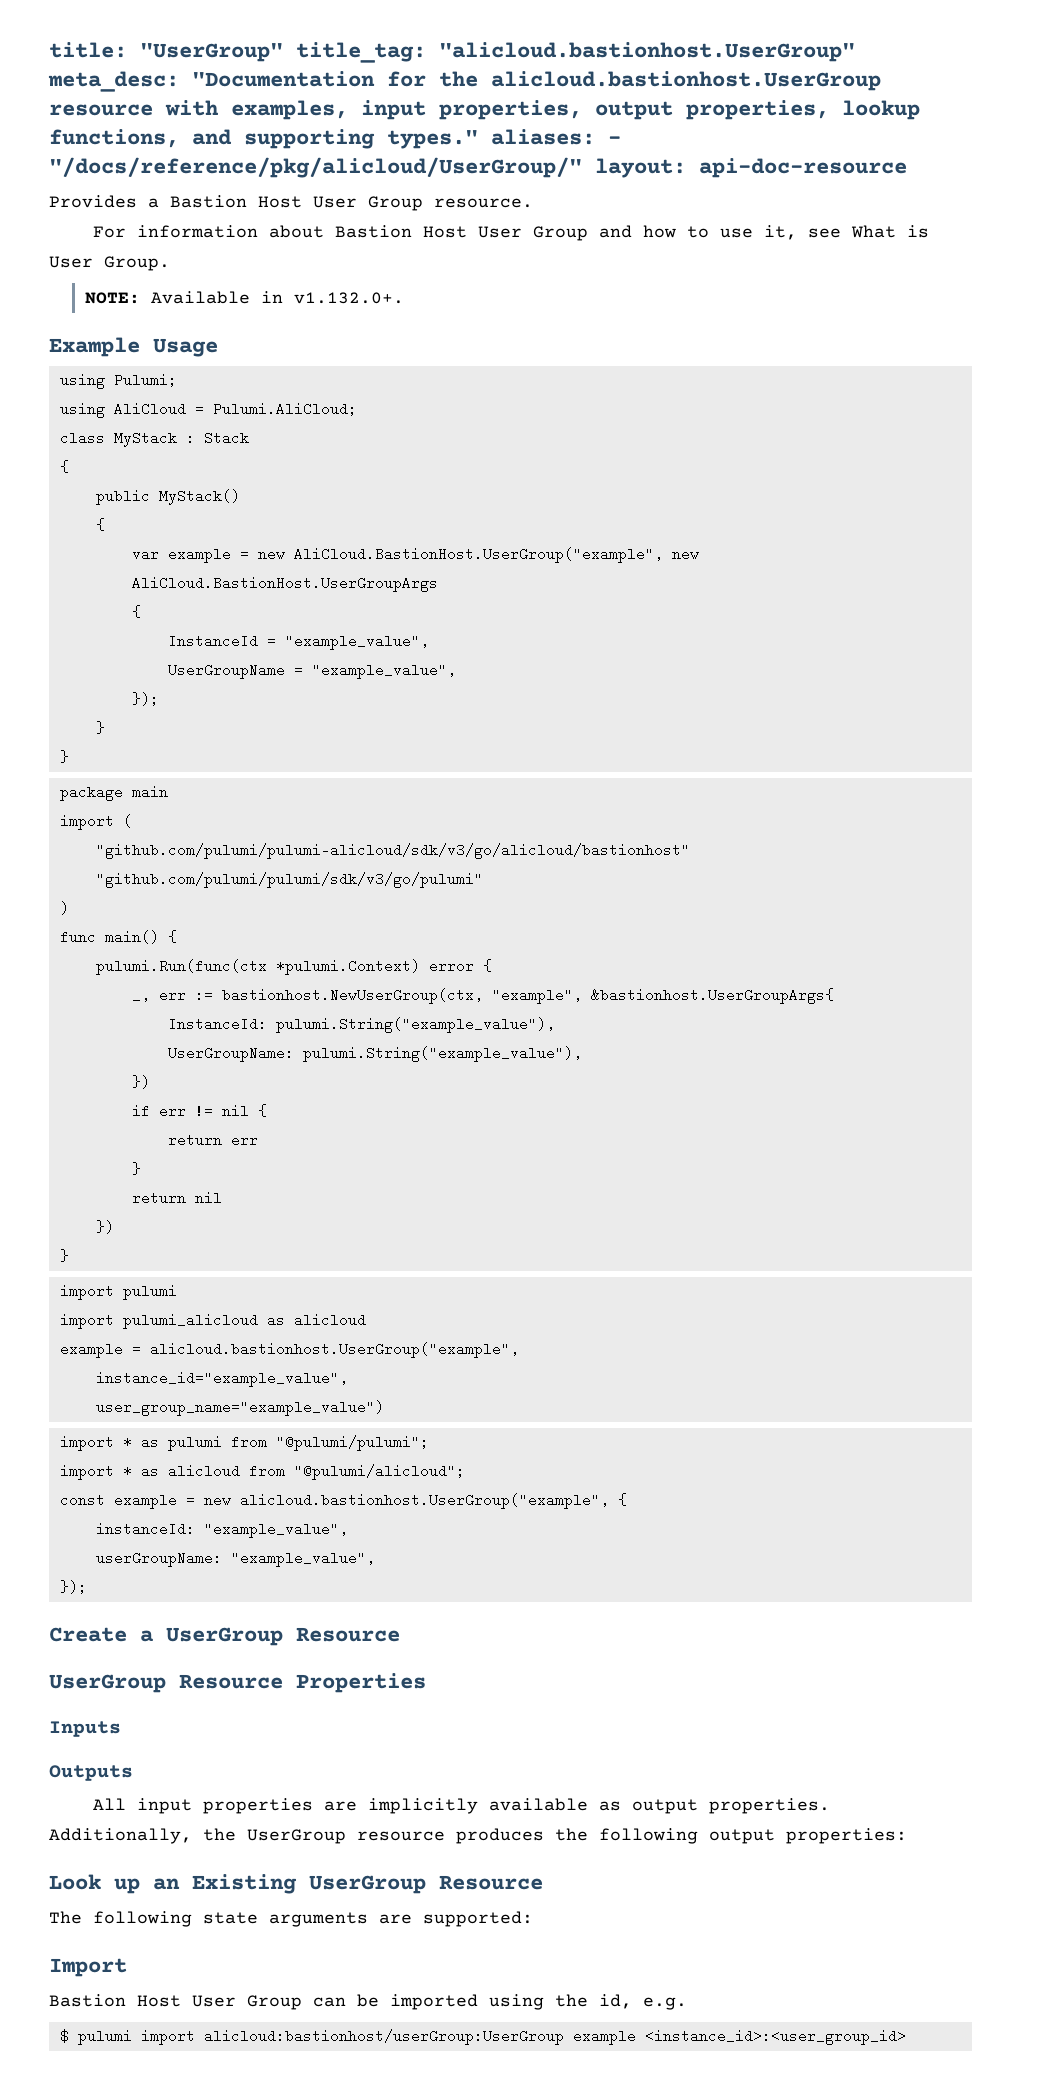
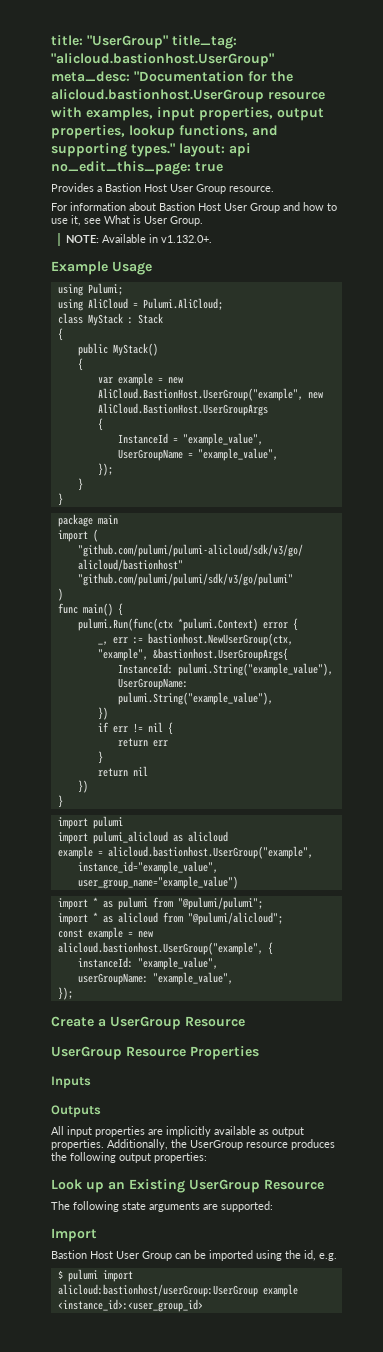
[491,129,621,145] [49,157,907,178] aliases: - "/docs/reference/pkg/alicloud/UserGroup/" layout: api-doc-resource -> [179,143,251,157] [51,161,223,175] layout: api no_edit_this_page: true

